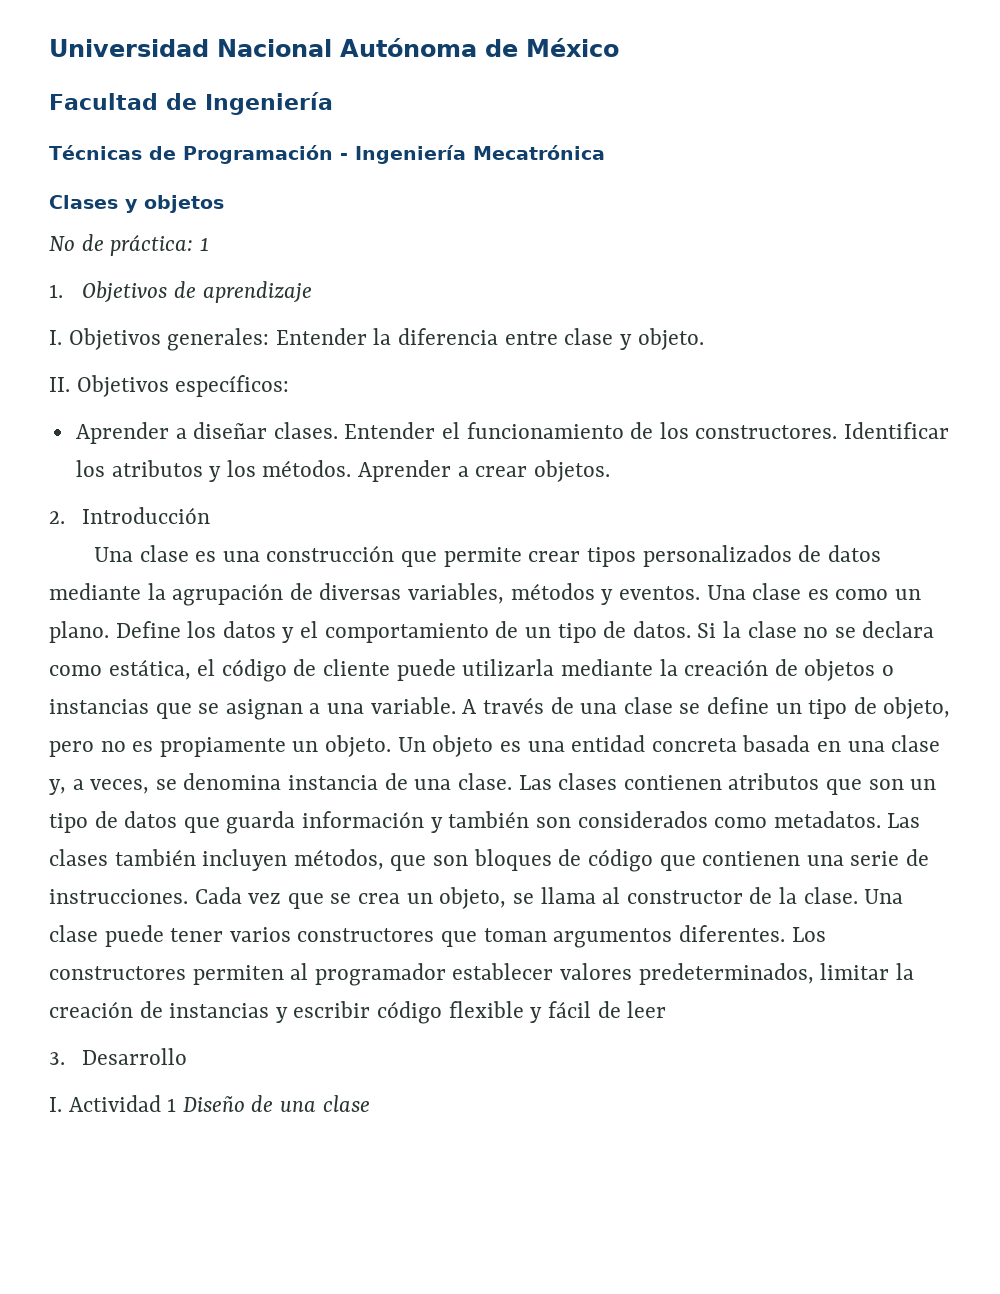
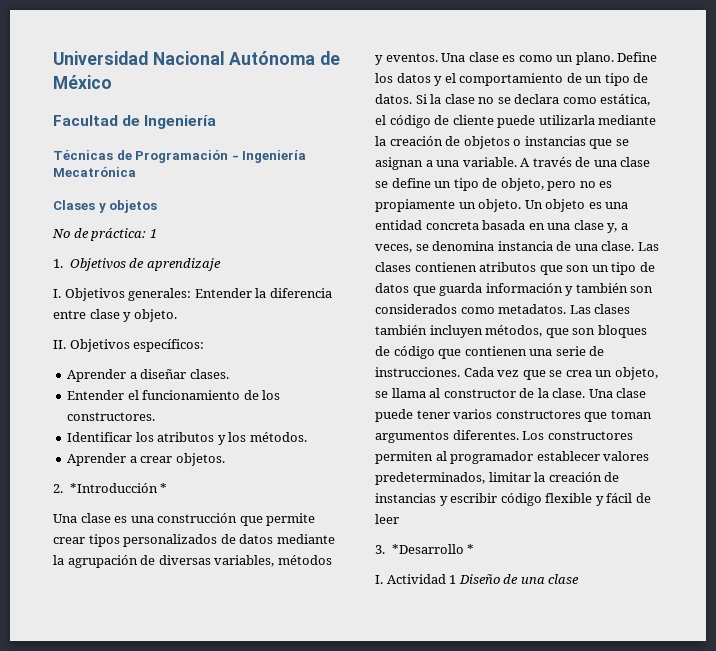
(338, 430) none -> (229, 374) //
(838, 432) none -> (156, 416) //
(352, 468) none -> (307, 437) //
[82,507,211,524] Introducción -> [69,483,168,493] *Introducción *
[82,1048,188,1065] Desarrollo -> [391,544,475,554] *Desarrollo *

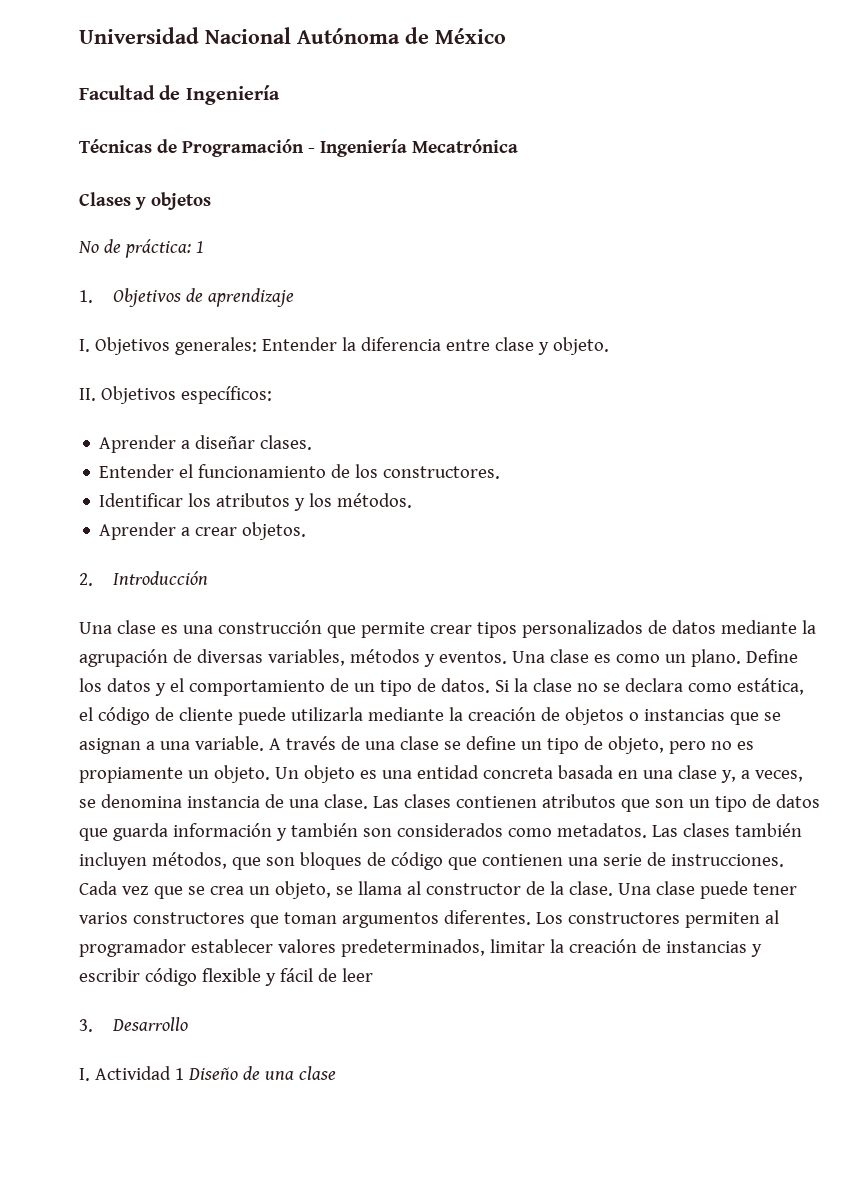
[69,483,168,493] *Introducción * -> [112,571,208,585] Introducción
[391,544,475,554] *Desarrollo * -> [111,1017,188,1031] Desarrollo

